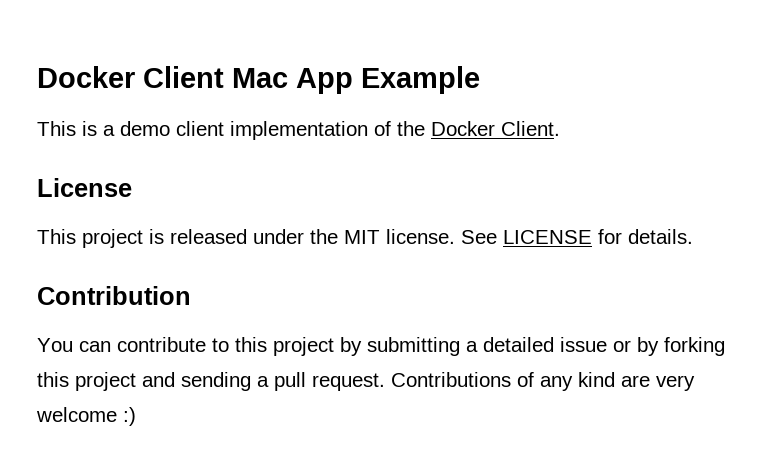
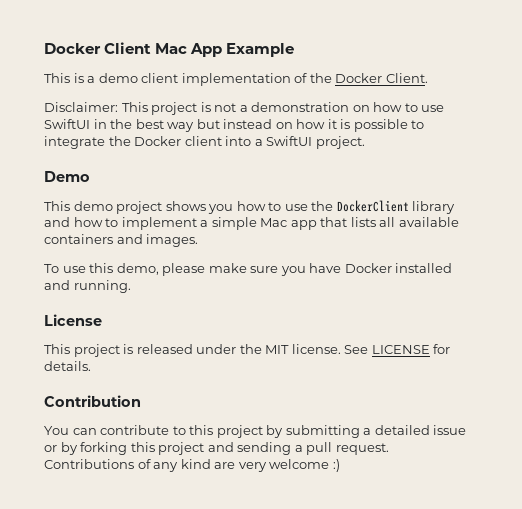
(560, 128) none -> [44,102,445,115] [44,119,425,132] [44,136,365,149] [44,171,90,182] [44,200,456,214] [44,217,459,230] [44,234,199,247] [44,263,453,276] [44,280,131,293] // Disclaimer: This project is not a demonstration on how to use SwiftUI in the best way but instead on how it is possible to integrate the Docker client into a SwiftUI project. // Demo // This demo project shows you how to use the DockerClient library and how to implement a simple Mac app that lists all available containers and images. // To use this demo, please make sure you have Docker installed and running.

